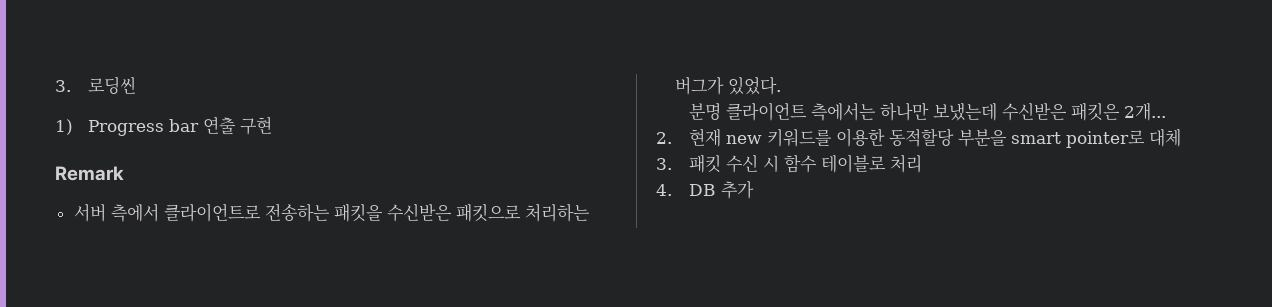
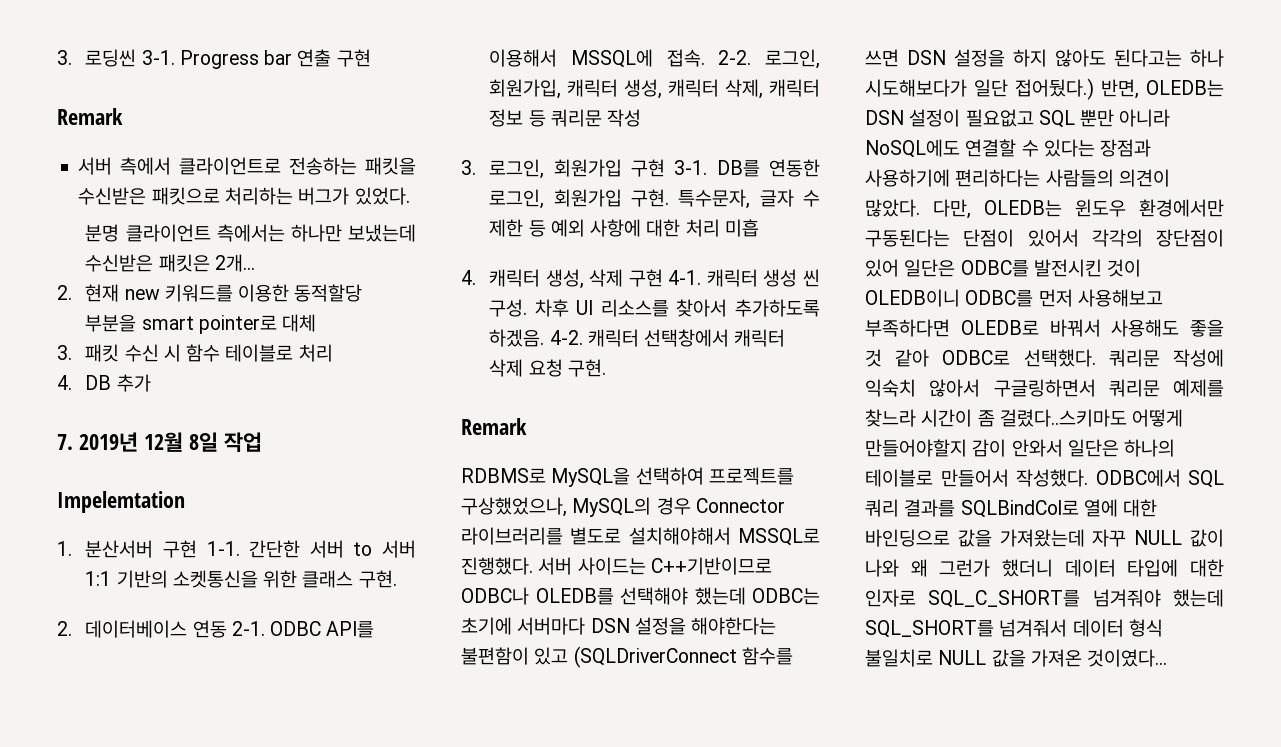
[55,119,73,135] // 1) -> [141,50,175,65] 3-1.
(755, 190) none -> [57,432,262,452] [57,491,185,513] [57,540,416,558] [85,570,397,588] [57,620,375,638] [489,49,820,69] [489,79,820,99] [489,109,642,127] [461,159,820,179] [489,189,820,209] [489,219,760,237] [461,269,820,289] [489,299,820,317] [489,329,786,347] [489,359,606,377] [461,418,527,435] [461,467,794,487] [461,497,785,517] [461,527,820,546] [461,557,772,575] [461,587,820,605] [461,617,777,635] [461,646,793,668] [865,49,1224,67] [865,78,1224,100] [865,109,1171,128] [865,139,1152,158] [865,169,1170,187] [865,199,1224,219] [865,229,1224,247] [865,259,1142,277] [865,289,1163,307] [865,319,1224,337] [865,349,1224,367] [865,379,1224,397] [865,409,1184,427] [865,439,1176,457] [865,469,1224,488] [865,499,1158,518] [865,529,1224,547] [865,559,1224,577] [865,589,1224,608] [865,619,1163,638] [865,649,1168,667] // 7. 2019년 12월 8일 작업 // Impelemtation // 1. 분산서버 구현 1-1. 간단한 서버 to 서버 1:1 기반의 소켓통신을 위한 클래스 구현. // 2. 데이터베이스 연동 2-1. ODBC API를 이용해서 MSSQL에 접속. 2-2. 로그인, 회원가입, 캐릭터 생성, 캐릭터 삭제, 캐릭터 정보 등 쿼리문 작성 // 3. 로그인, 회원가입 구현 3-1. DB를 연동한 로그인, 회원가입 구현. 특수문자, 글자 수 제한 등 예외 사항에 대한 처리 미흡 // 4. 캐릭터 생성, 삭제 구현 4-1. 캐릭터 생성 씬 구성. 차후 UI 리소스를 찾아서 추가하도록 하겠음. 4-2. 캐릭터 선택창에서 캐릭터 삭제 요청 구현. // Remark // RDBMS로 MySQL을 선택하여 프로젝트를 구상했었으나, MySQL의 경우 Connector 라이브러리를 별도로 설치해야해서 MSSQL로 진행했다. 서버 사이드는 C++기반이므로 ODBC나 OLEDB를 선택해야 했는데 ODBC는 초기에 서버마다 DSN 설정을 해야한다는 불편함이 있고 (SQLDriverConnect 함수를 쓰면 DSN 설정을 하지 않아도 된다고는 하나 시도해보다가 일단 접어뒀다.) 반면, OLEDB는 DSN 설정이 필요없고 SQL 뿐만 아니라 NoSQL에도 연결할 수 있다는 장점과 사용하기에 편리하다는 사람들의 의견이 많았다. 다만, OLEDB는 윈도우 환경에서만 구동된다는 단점이 있어서 각각의 장단점이 있어 일단은 ODBC를 발전시킨 것이 OLEDB이니 ODBC를 먼저 사용해보고 부족하다면 OLEDB로 바꿔서 사용해도 좋을 것 같아 ODBC로 선택했다. 쿼리문 작성에 익숙치 않아서 구글링하면서 쿼리문 예제를 찾느라 시간이 좀 걸렸다..스키마도 어떻게 만들어야할지 감이 안와서 일단은 하나의 테이블로 만들어서 작성했다. ODBC에서 SQL 쿼리 결과를 SQLBindCol로 열에 대한 바인딩으로 값을 가져왔는데 자꾸 NULL 값이 나와 왜 그런가 했더니 데이터 타입에 대한 인자로 SQL_C_SHORT를 넘겨줘야 했는데 SQL_SHORT를 넘겨줘서 데이터 형식 불일치로 NULL 값을 가져온 것이였다...

